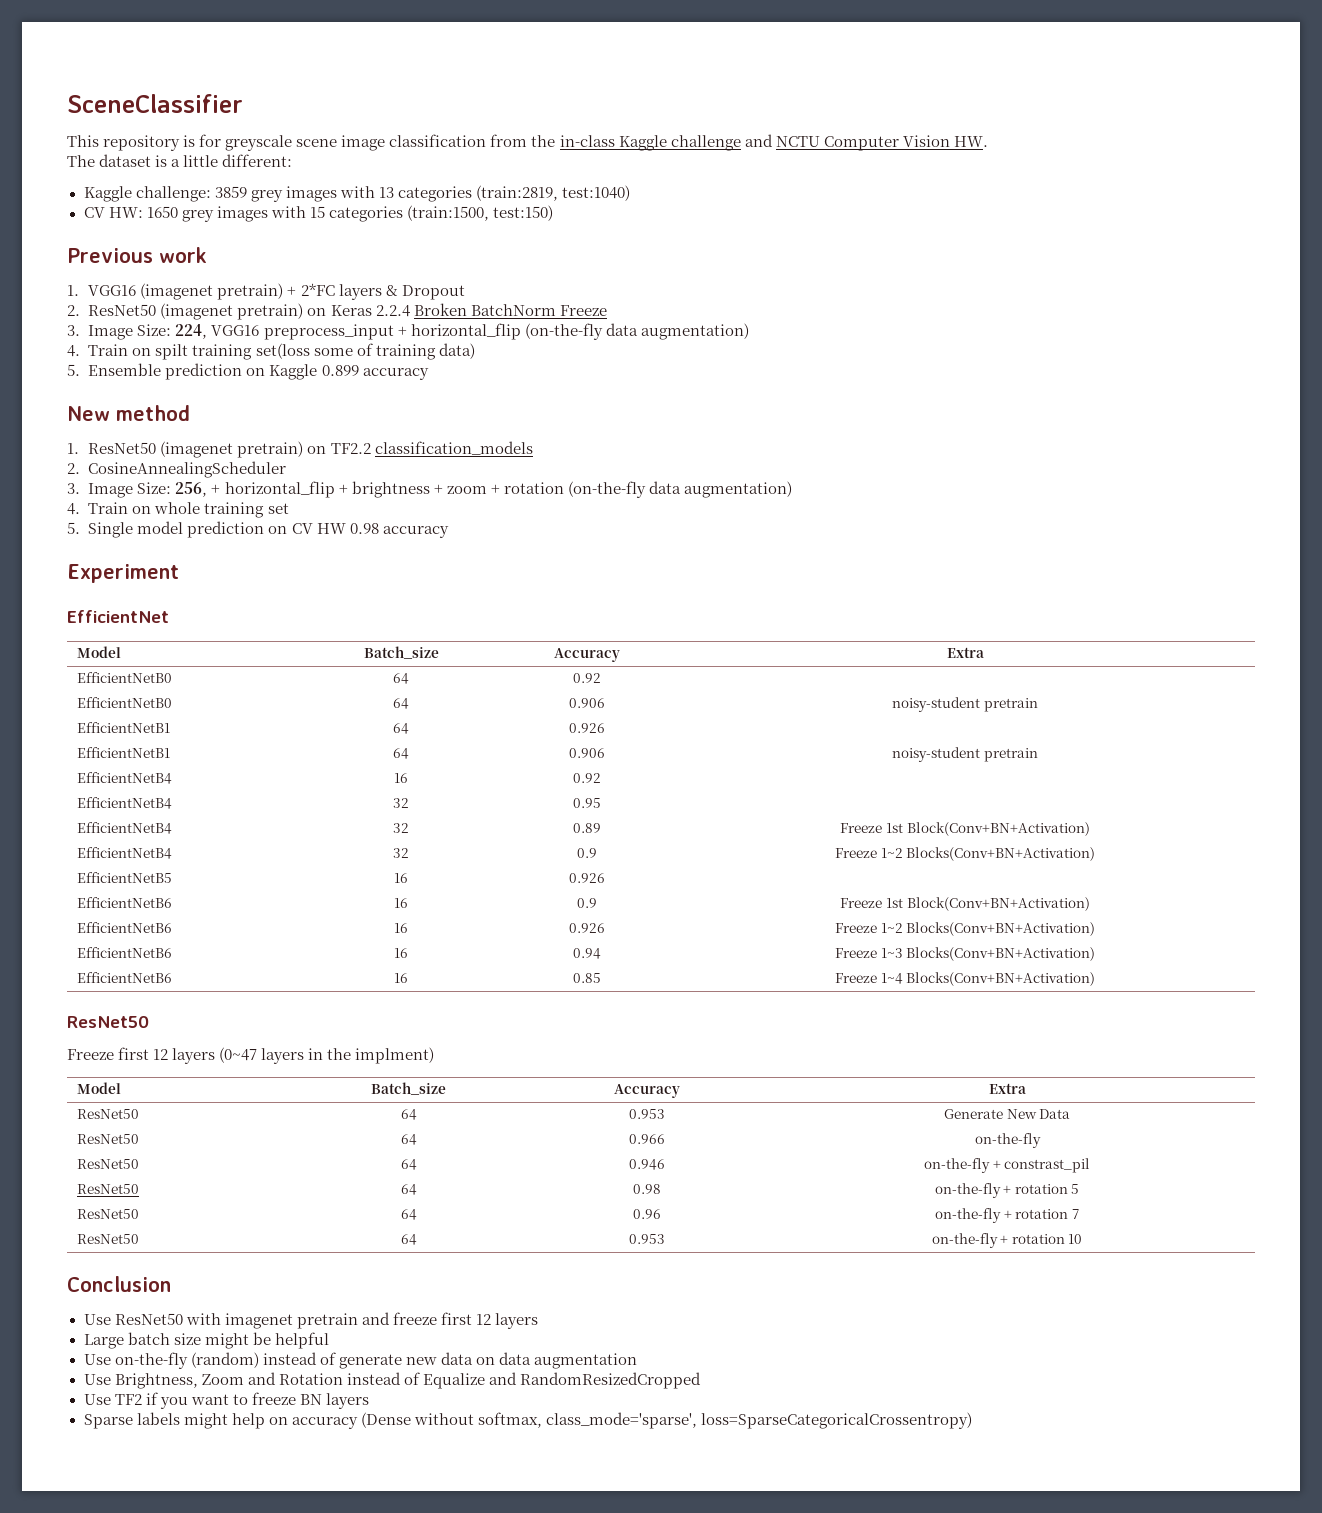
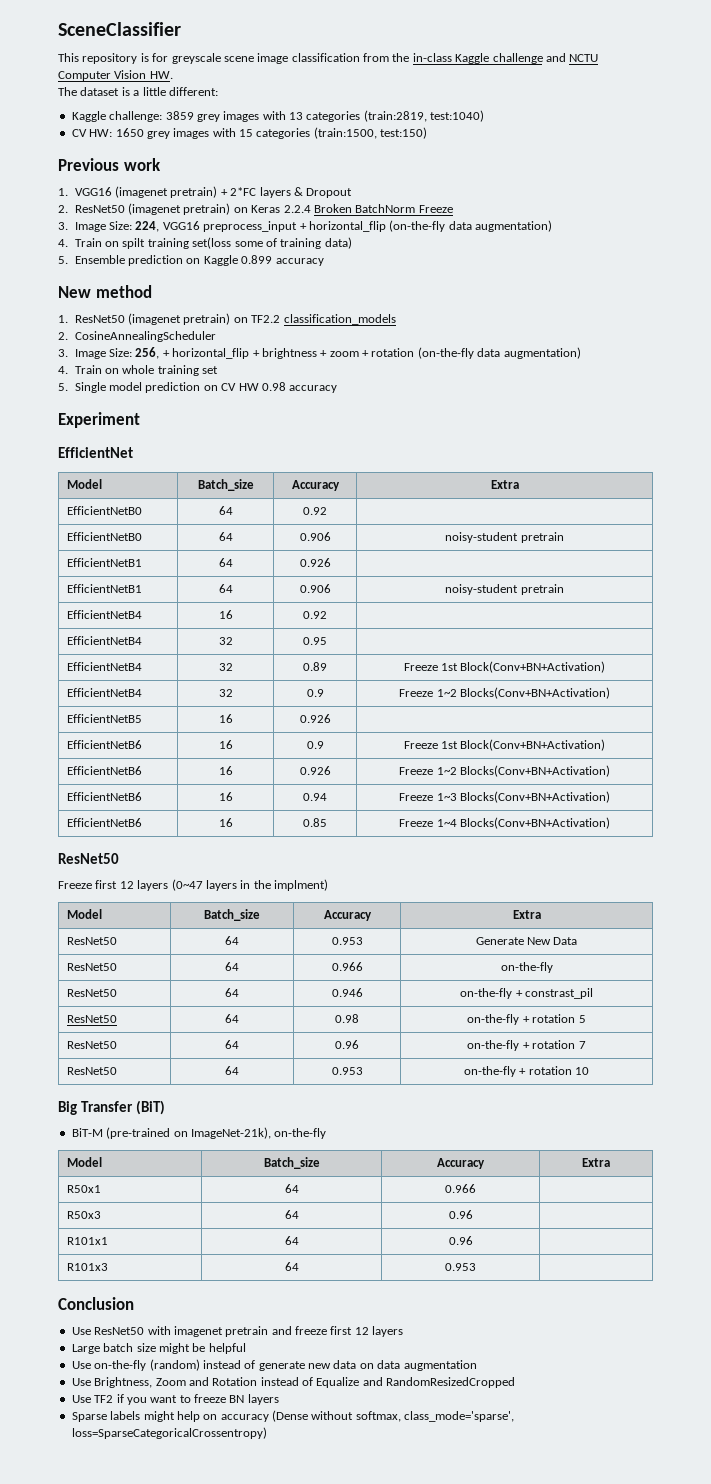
(1083, 1239) none -> [58,1100,165,1115] [71,1127,327,1139] [66,1157,102,1167] [263,1157,320,1169] [437,1158,485,1169] [582,1158,610,1167] [66,1185,101,1193] [284,1184,299,1193] [445,1184,476,1193] [66,1211,101,1219] [284,1210,299,1219] [448,1210,473,1219] [66,1237,108,1245] [284,1236,299,1245] [448,1236,473,1245] [66,1263,108,1271] [284,1262,299,1271] [445,1263,476,1271] // Big Transfer (BiT) // BiT-M (pre-trained on ImageNet-21k), on-the-fly // Model | Batch_size | Accuracy | Extra // R50x1 | 64 | 0.966 | // R50x3 | 64 | 0.96 | // R101x1 | 64 | 0.96 | // R101x3 | 64 | 0.953 |

